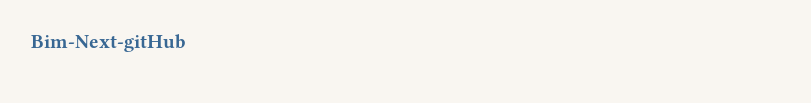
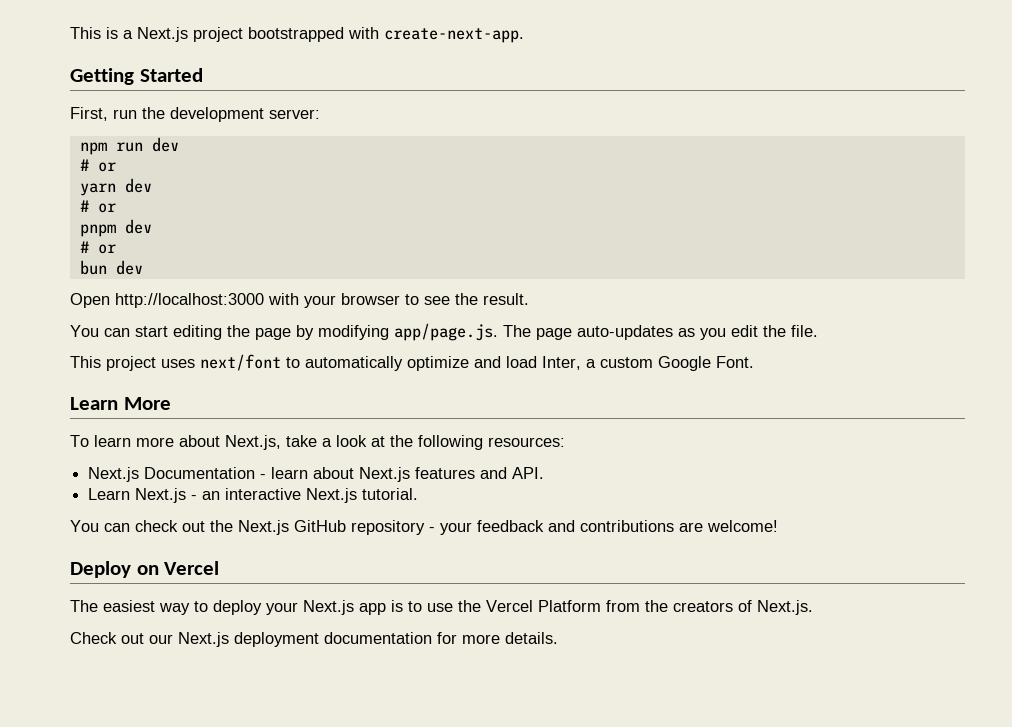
[31,34,186,52] Bim-Next-gitHub -> [70,27,524,43] [70,68,203,85] [70,107,320,122] [79,137,179,155] [79,159,116,172] [79,178,152,196] [79,200,116,213] [79,219,152,237] [79,241,116,254] [79,260,143,275] [70,293,529,308] [70,323,818,341] [70,354,754,371] [70,397,171,410] [70,435,565,450] [88,467,545,482] [88,488,419,503] [70,520,778,535] [70,561,220,578] [70,600,813,615] [70,632,558,647] This is a Next.js project bootstrapped with create-next-app. // Getting Started // First, run the development server: // npm run dev // # or // yarn dev // # or // pnpm dev // # or // bun dev // Open http://localhost:3000 with your browser to see the result. // You can start editing the page by modifying app/page.js. The page auto-updates as you edit the file. // This project uses next/font to automatically optimize and load Inter, a custom Google Font. // Learn More // To learn more about Next.js, take a look at the following resources: // Next.js Documentation - learn about Next.js features and API. // Learn Next.js - an interactive Next.js tutorial. // You can check out the Next.js GitHub repository - your feedback and contributions are welcome! // Deploy on Vercel // The easiest way to deploy your Next.js app is to use the Vercel Platform from the creators of Next.js. // Check out our Next.js deployment documentation for more details.

